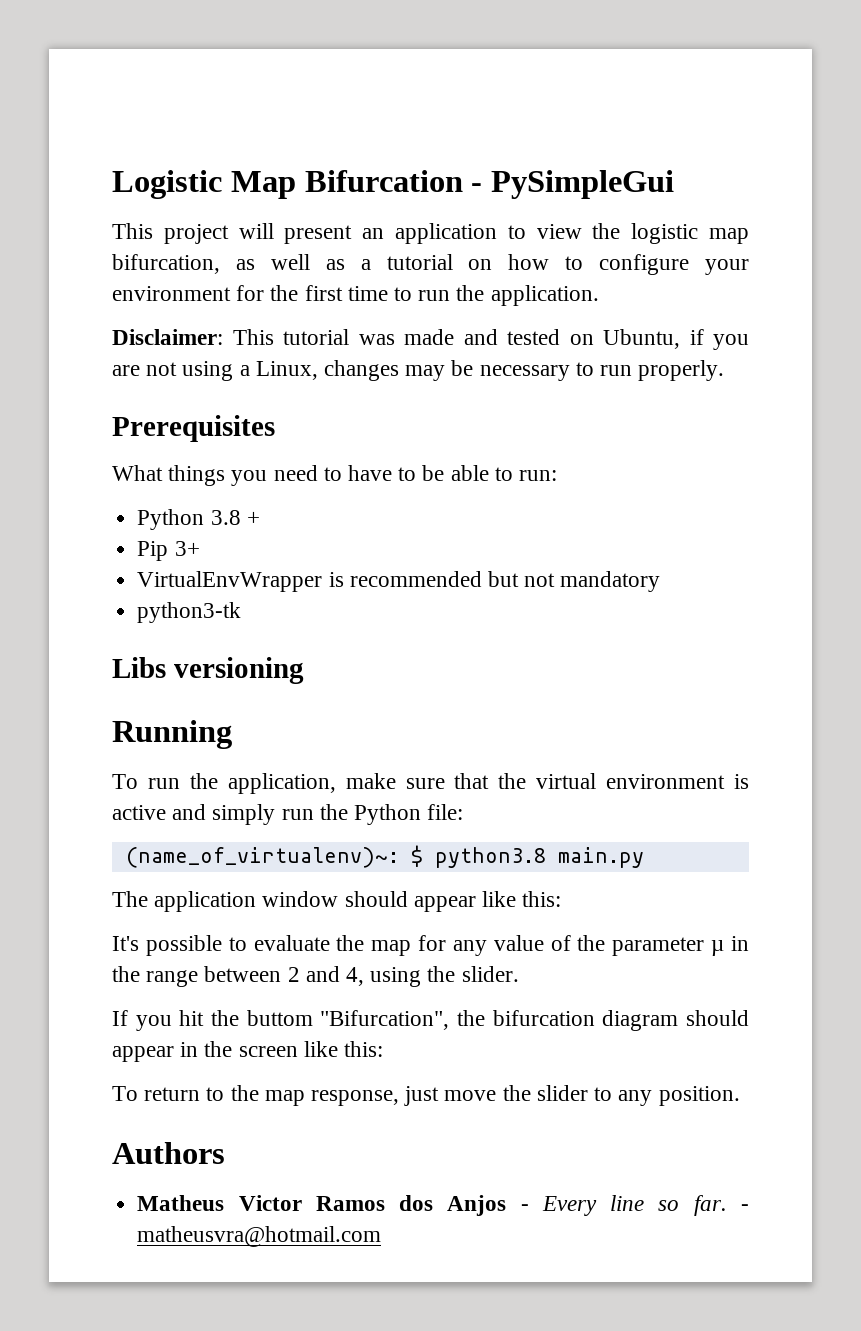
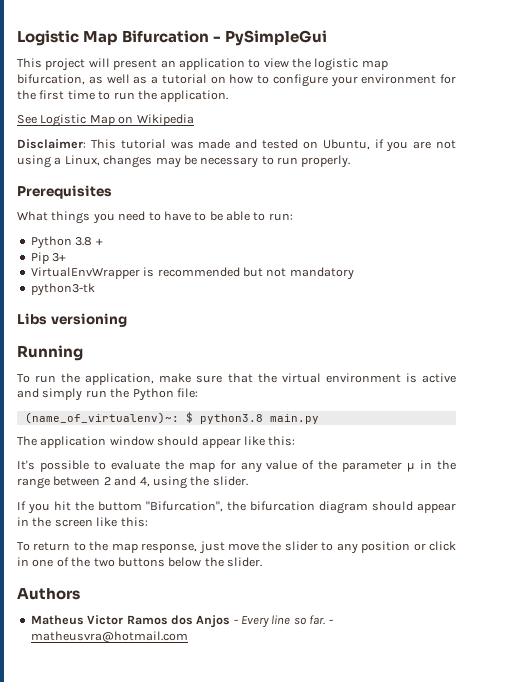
(599, 295) none -> [17,114,194,127] // See Logistic Map on Wikipedia
[658,1086,740,1106] position. -> [361,541,457,553] [17,557,262,567] position or click in one of the two buttons below the slider.

